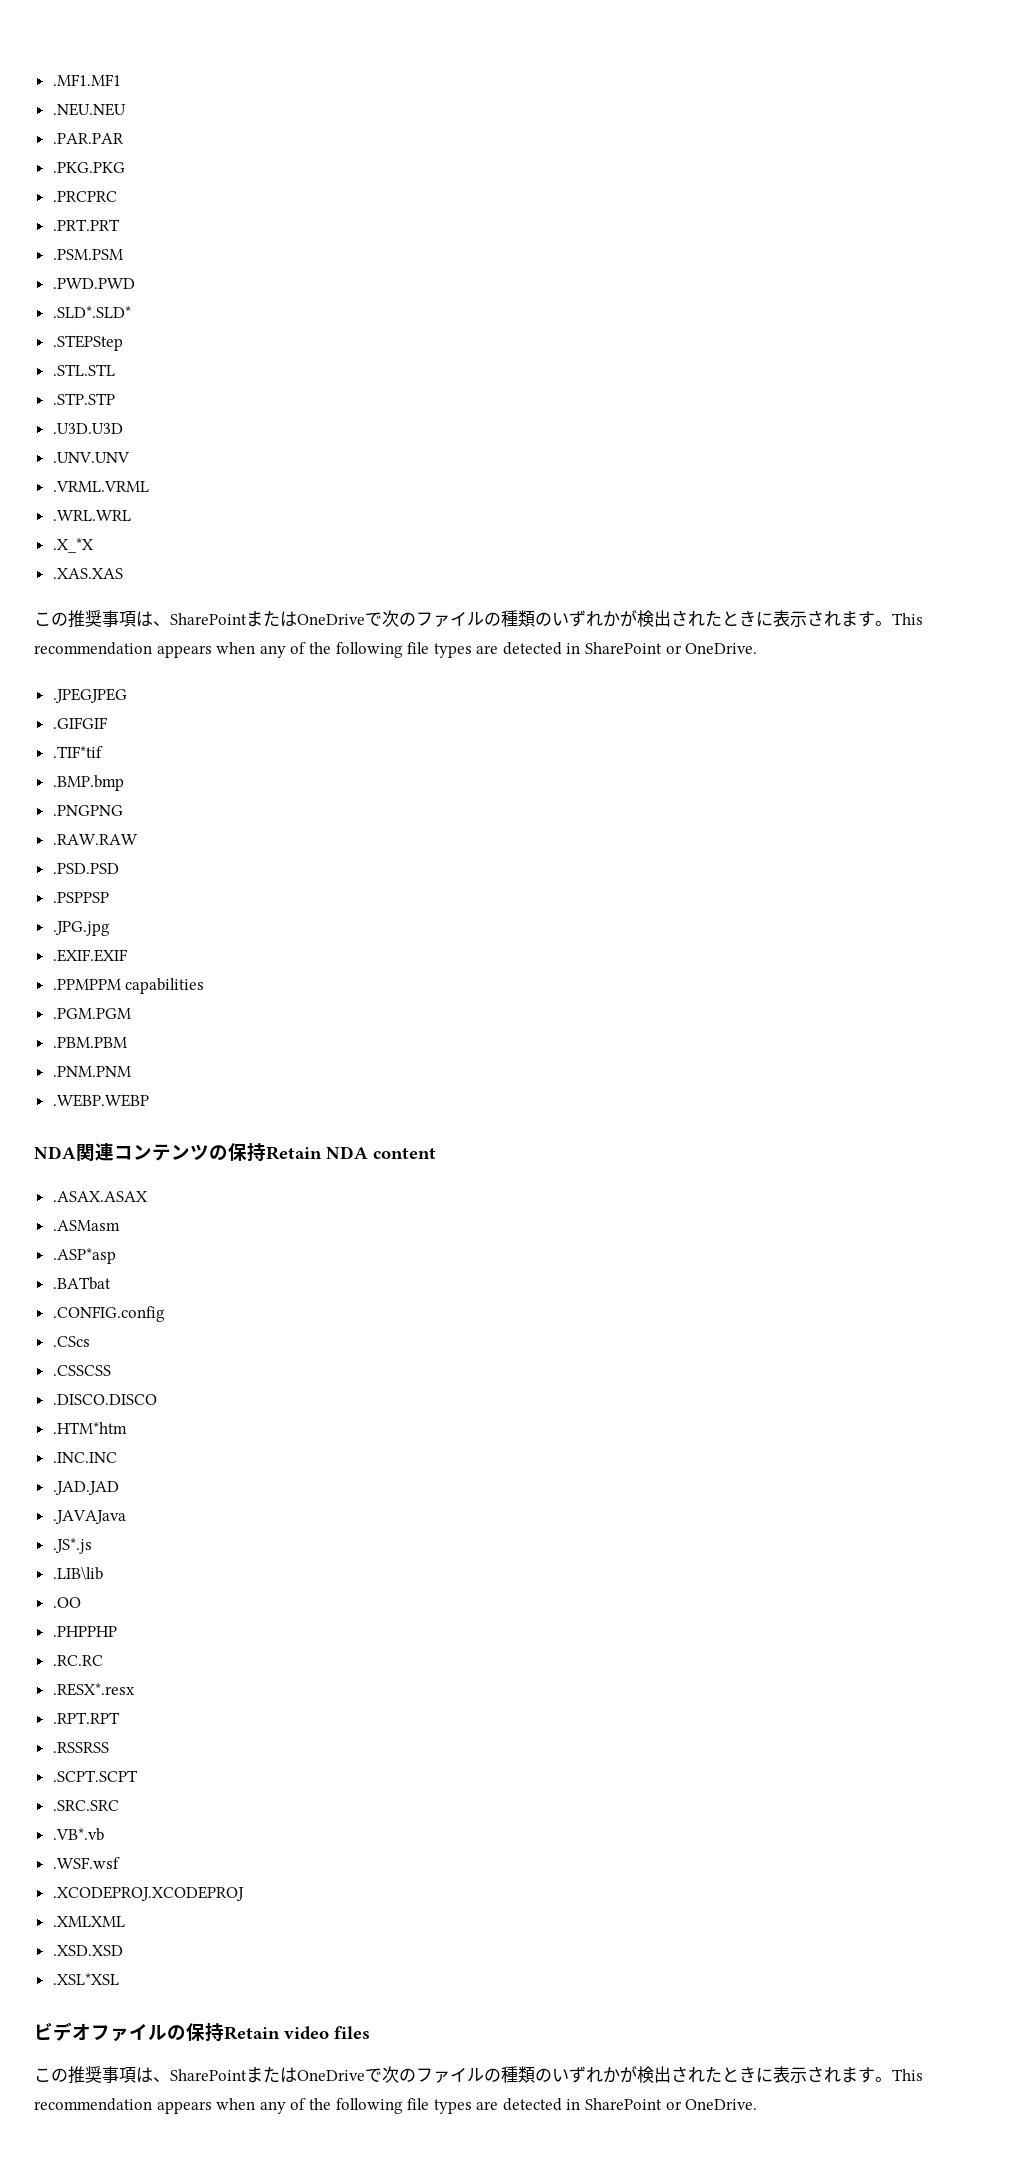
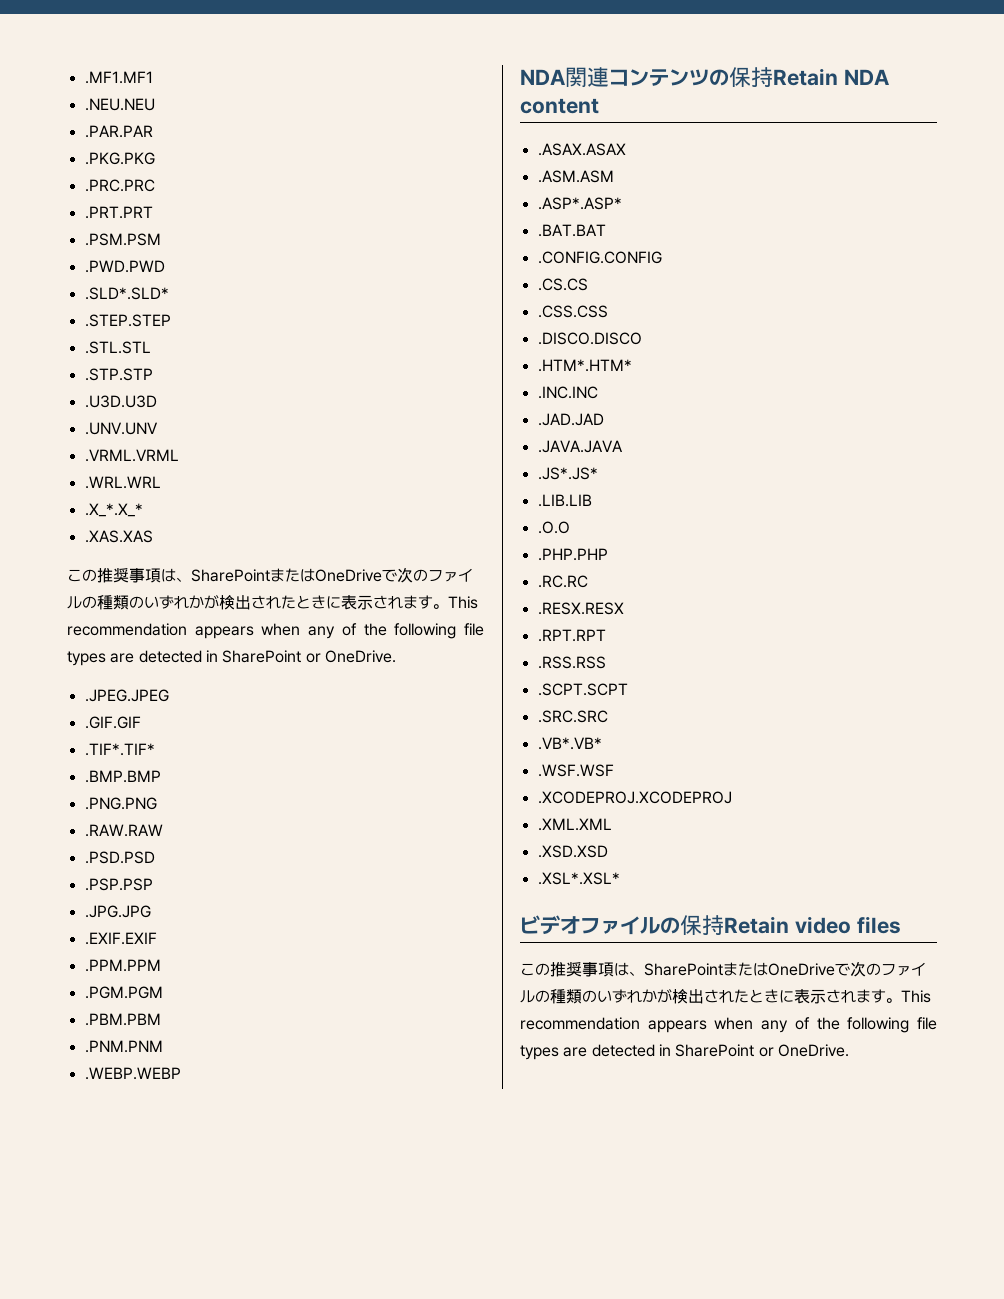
[52,191,117,202] .PRCPRC -> [84,179,155,192] .PRC.PRC
[52,335,123,351] .STEPStep -> [84,314,171,327] .STEP.STEP
[52,538,93,553] .X_*X -> [84,503,143,517] .X_*.X_*
[52,688,127,703] [52,717,108,729] [52,746,103,758] [52,775,124,791] [52,805,123,816] .JPEGJPEG // .GIFGIF // .TIF*tif // .BMP.bmp // .PNGPNG -> [84,689,169,702] [84,716,141,729] [84,743,155,756] [84,770,161,783] [84,797,157,810] .JPEG.JPEG // .GIF.GIF // .TIF*.TIF* // .BMP.BMP // .PNG.PNG
[52,892,109,903] [52,921,110,936] .PSPPSP // .JPG.jpg -> [84,878,153,891] [84,905,151,918] .PSP.PSP // .JPG.JPG
[52,978,205,994] .PPMPPM capabilities -> [84,959,161,972] .PPM.PPM
[52,1220,120,1231] [52,1248,116,1264] [52,1277,111,1290] [52,1306,165,1322] [52,1336,90,1347] [52,1365,111,1376] .ASMasm // .ASP*asp // .BATbat // .CONFIG.config // .CScs // .CSSCSS -> [537,170,614,183] [537,197,622,210] [537,224,606,237] [537,251,662,264] [537,278,588,291] [537,305,608,318] .ASM.ASM // .ASP*.ASP* // .BAT.BAT // .CONFIG.CONFIG // .CS.CS // .CSS.CSS
[52,1422,127,1434] .HTM*htm -> [537,359,632,372] .HTM*.HTM*
[52,1510,126,1524] [52,1538,92,1554] [52,1566,103,1580] [52,1597,81,1608] [52,1626,117,1637] .JAVAJava // .JS*.js // .LIB\lib // .OO // .PHPPHP -> [537,440,623,453] [537,467,598,480] [537,494,592,507] [537,521,570,534] [537,548,608,561] .JAVA.JAVA // .JS*.JS* // .LIB.LIB // .O.O // .PHP.PHP
[52,1683,135,1696] .RESX*.resx -> [537,602,624,615] .RESX.RESX
[52,1742,109,1753] .RSSRSS -> [537,656,606,669] .RSS.RSS
[52,1828,104,1841] [52,1857,120,1869] .VB*.vb // .WSF.wsf -> [537,737,602,750] [537,764,614,777] .VB*.VB* // .WSF.WSF
[52,1916,125,1927] .XMLXML -> [537,818,612,831] .XML.XML
[52,1973,119,1985] .XSL*XSL -> [537,872,620,885] .XSL*.XSL*

